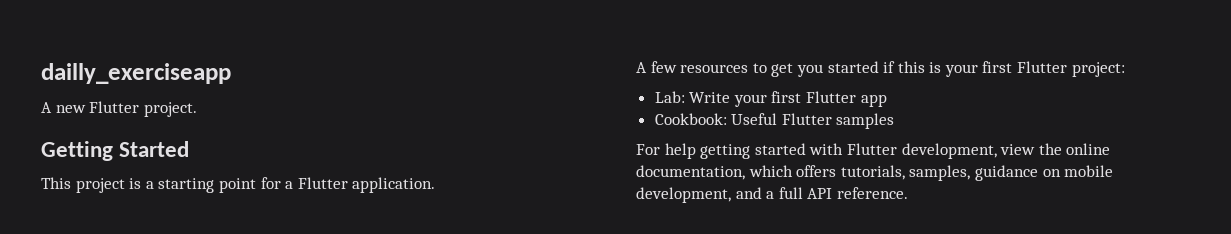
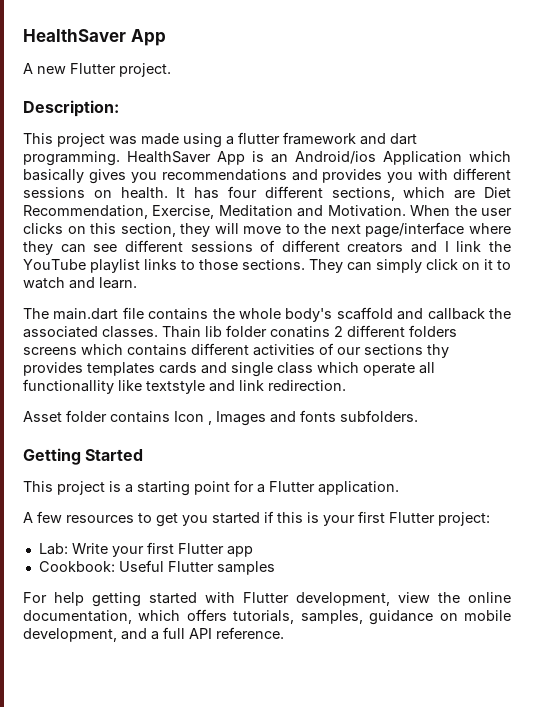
[41,63,231,84] dailly_exerciseapp -> [23,29,166,46] HealthSaver App
(197, 109) none -> [23,100,119,117] [23,132,417,148] [23,151,511,166] [23,168,511,184] [23,186,512,201] [23,205,512,219] [23,222,512,238] [23,240,511,255] [23,259,511,273] [23,277,137,289] [23,307,511,322] [23,325,457,338] [23,343,449,358] [23,362,435,377] [23,379,346,394] [23,410,418,426] // Description: // This project was made using a flutter framework and dart programming. HealthSaver App is an Android/ios Application which basically gives you recommendations and provides you with different sessions on health. It has four different sections, which are Diet Recommendation, Exercise, Meditation and Motivation. When the user clicks on this section, they will move to the next page/interface where they can see different sessions of different creators and I link the YouTube playlist links to those sections. They can simply click on it to watch and learn. // The main.dart file contains the whole body's scaffold and callback the associated classes. Thain lib folder conatins 2 different folders screens which contains different activities of our sections thy provides templates cards and single class which operate all functionallity like textstyle and link redirection. // Asset folder contains Icon , Images and fonts subfolders.

